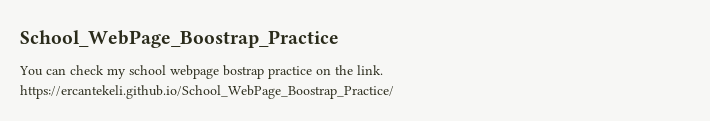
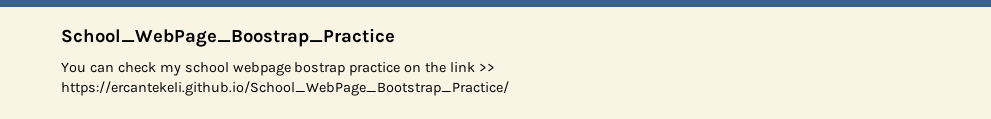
[357,65,383,75] [20,85,394,99] link. https://ercantekeli.github.io/School_WebPage_Boostrap_Practice/ -> [450,62,496,72] [61,81,509,96] link >> https://ercantekeli.github.io/School_WebPage_Bootstrap_Practice/

